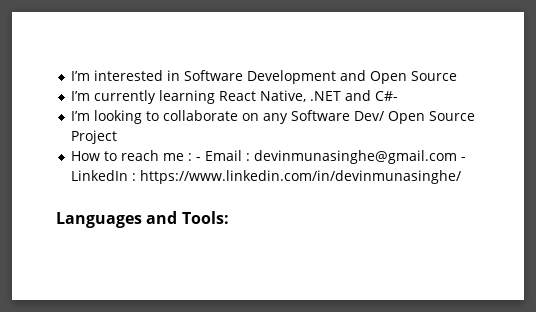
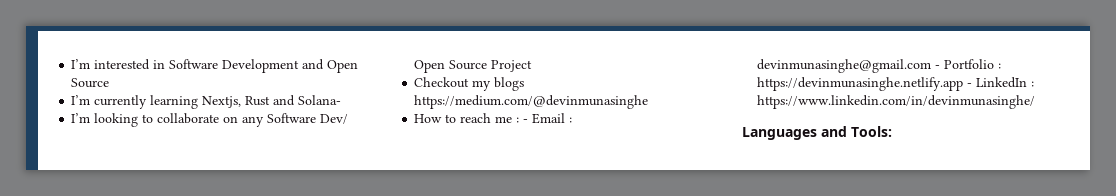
[219,90,399,102] React Native, .NET and C#- -> [202,95,342,108] Nextjs, Rust and Solana-
(118, 137) none -> [414,77,525,91] [414,95,649,109] // Checkout my blogs https://medium.com/@devinmunasinghe
(467, 159) none -> [944,59,1002,69] [757,77,973,91] Portfolio : https://devinmunasinghe.netlify.app -

